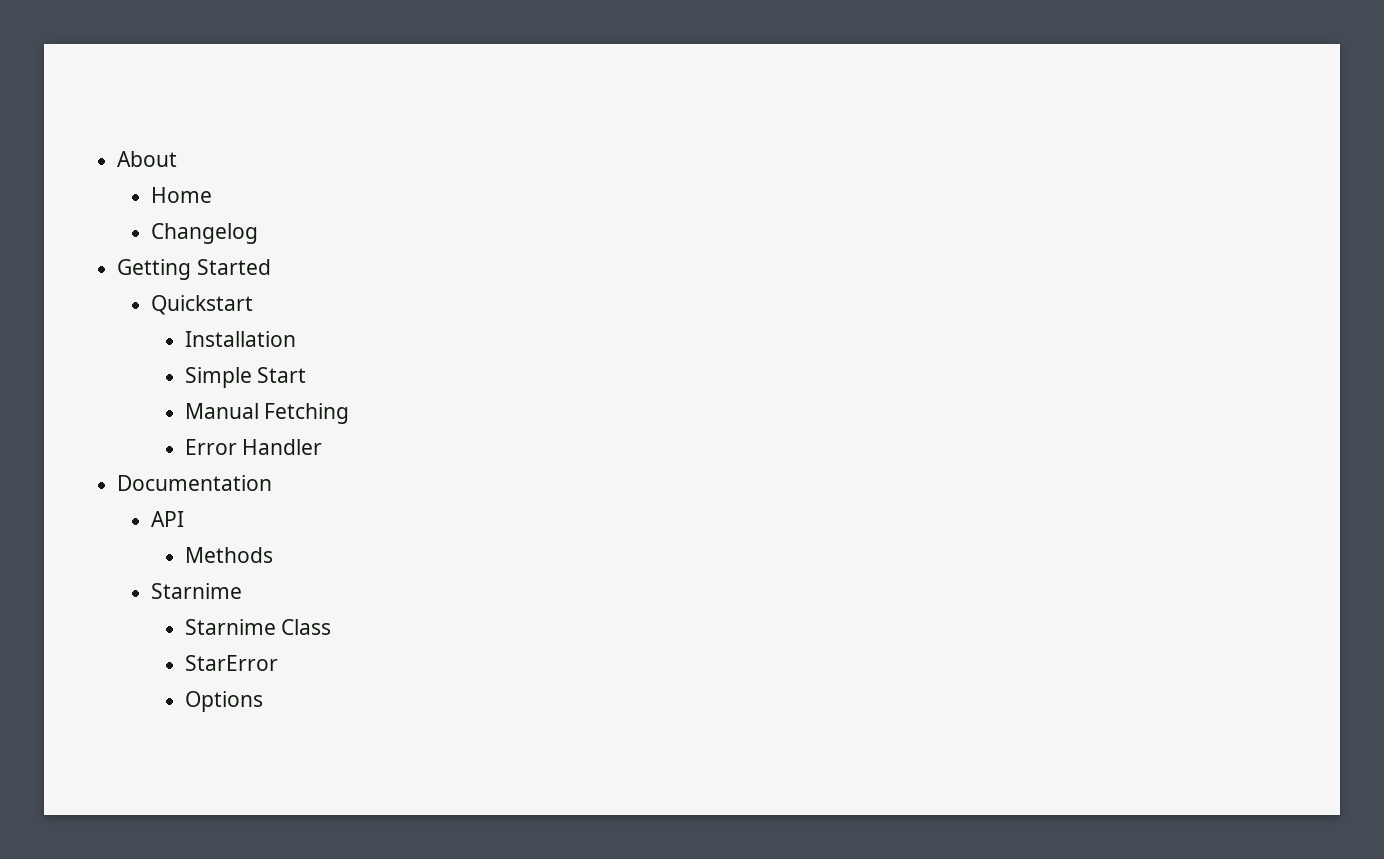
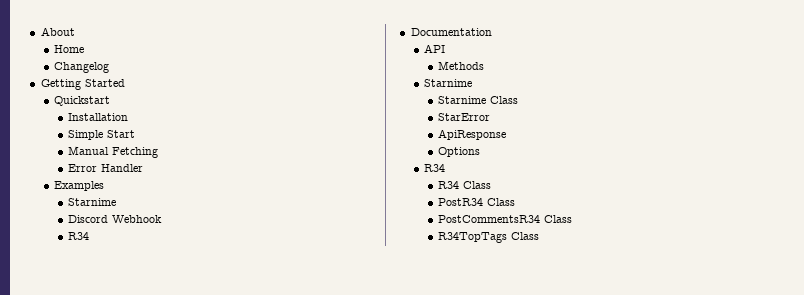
(323, 447) none -> [54,181,105,191] [67,198,116,206] [67,215,162,223] [67,232,89,240] // Examples // Starnime // Discord Webhook // R34
(278, 663) none -> [437,129,506,140] // ApiResponse
(263, 701) none -> [424,164,446,172] [437,181,491,189] [437,198,515,206] [437,215,572,223] [437,232,539,243] // R34 // R34 Class // PostR34 Class // PostCommentsR34 Class // R34TopTags Class

